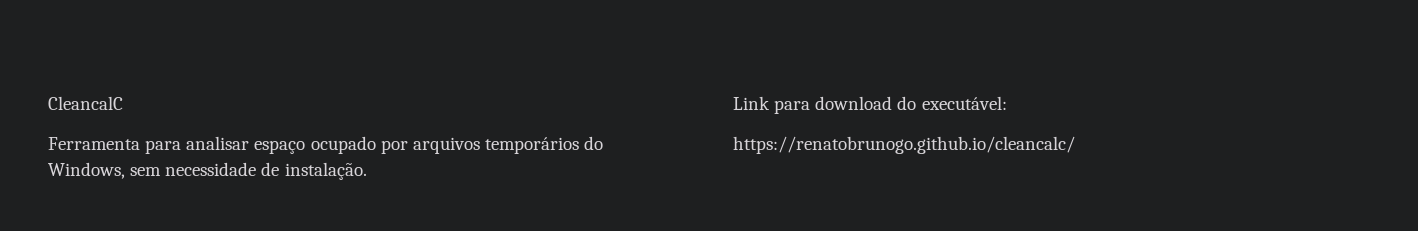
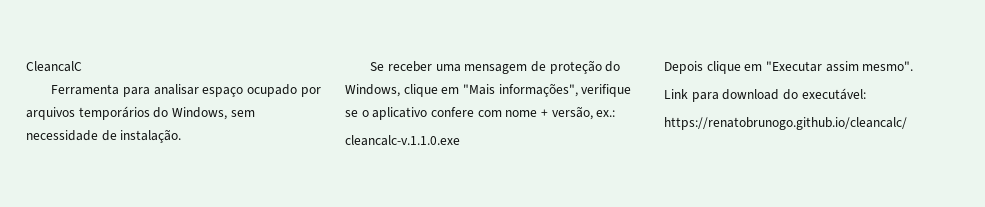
(367, 171) none -> [370,60,621,74] [345,83,632,97] [345,106,616,120] [345,135,460,146] [664,61,914,74] // Se receber uma mensagem de proteção do Windows, clique em "Mais informações", verifique se o aplicativo confere com nome + versão, ex.: // cleancalc-v.1.1.0.exe // Depois clique em "Executar assim mesmo".

